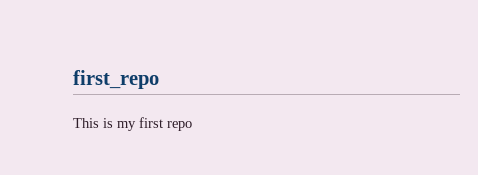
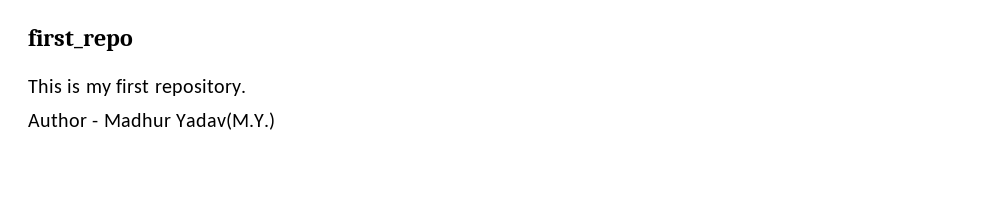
[167,121,192,131] repo -> [154,79,246,96] [28,112,276,130] repository. // Author - Madhur Yadav(M.Y.)

